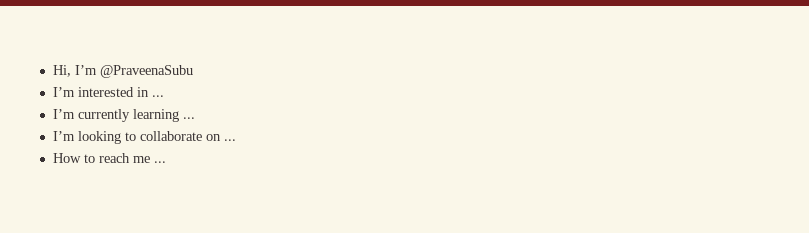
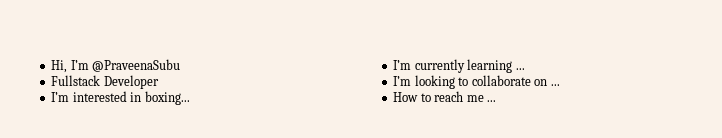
(193, 71) none -> [51,75,159,89] // Fullstack Developer
[151,95,164,97] ... -> [144,91,190,105] boxing...

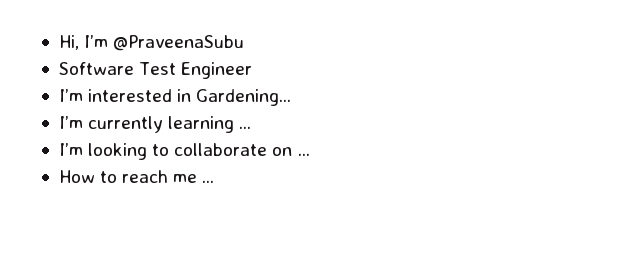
[51,75,159,89] Fullstack Developer -> [58,62,253,79] Software Test Engineer
[144,91,190,105] boxing... -> [196,89,292,106] Gardening...

